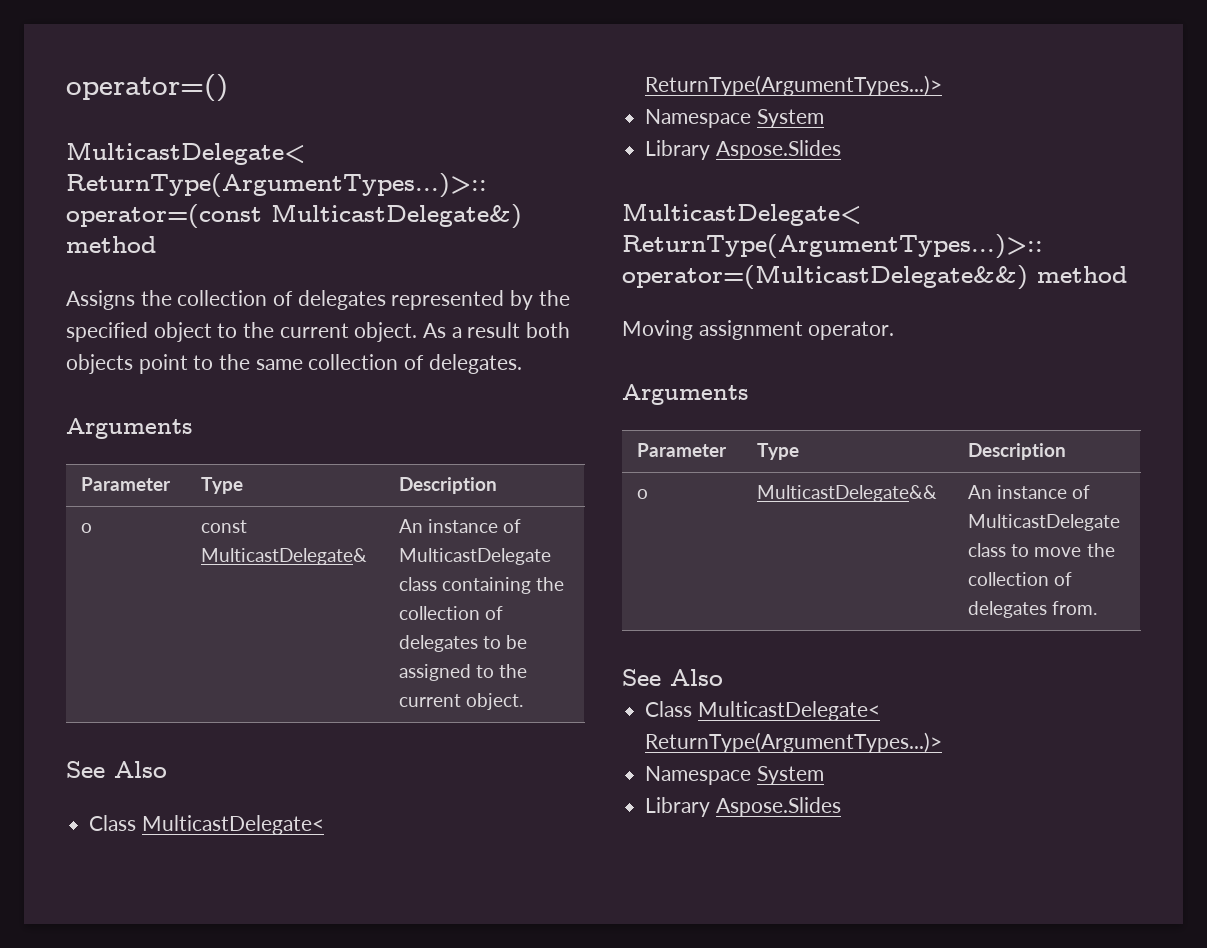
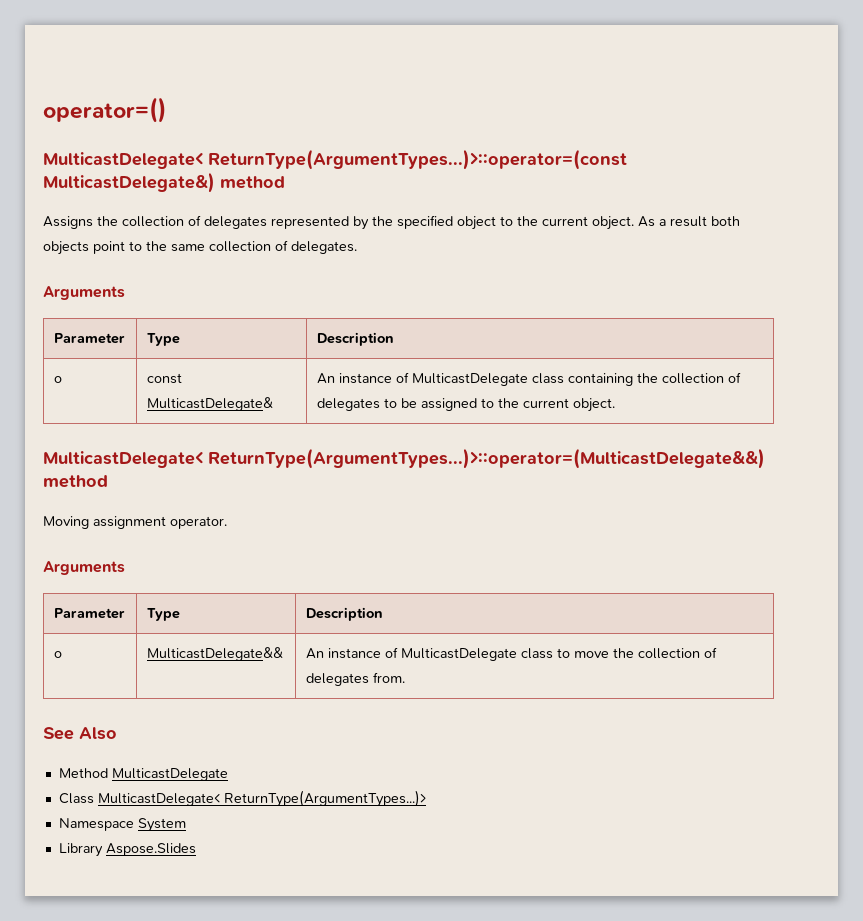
[66,761,167,778] [89,815,324,835] [645,75,943,96] [645,109,824,128] [645,140,841,160] // See Also // Class MulticastDelegate< ReturnType(ArgumentTypes...)> // Namespace System // Library Aspose.Slides -> (615, 405) none
(723, 677) none -> [58,768,228,781] // Method MulticastDelegate

